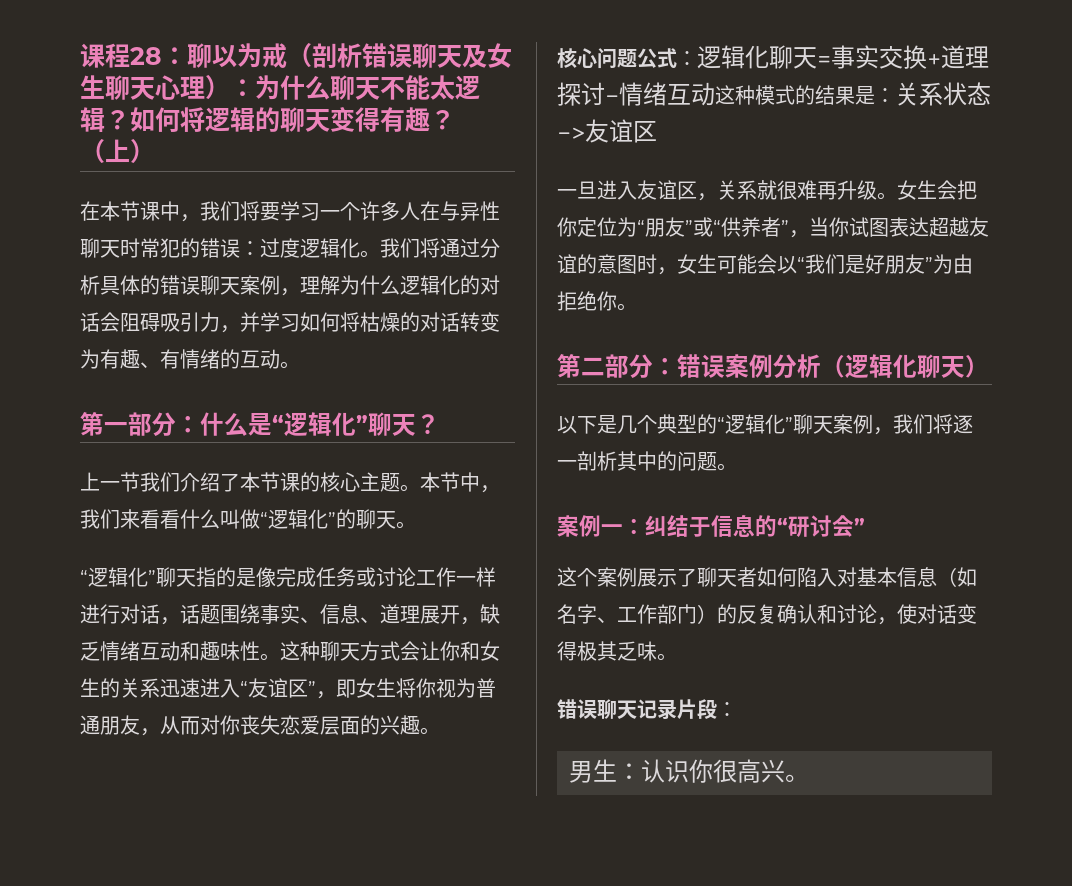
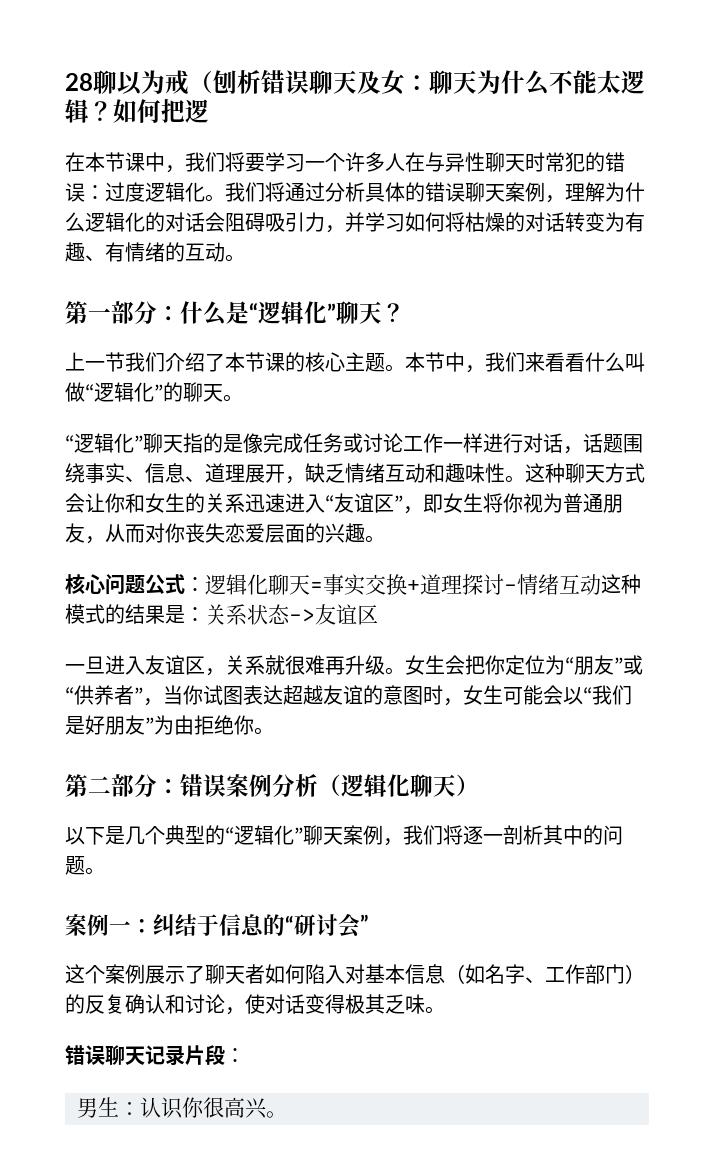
[80,43,187,68] 课程28： -> [65,73,93,91] 28
[312,43,337,68] 剖 -> [213,70,237,94] 刨
[80,75,380,100] 生聊天心理）：为什么聊天 -> [405,70,550,96] ：聊天为什么
[180,107,455,132] [80,139,155,163] 将逻辑的聊天变得有趣？（上） -> [161,99,209,123] 把逻

